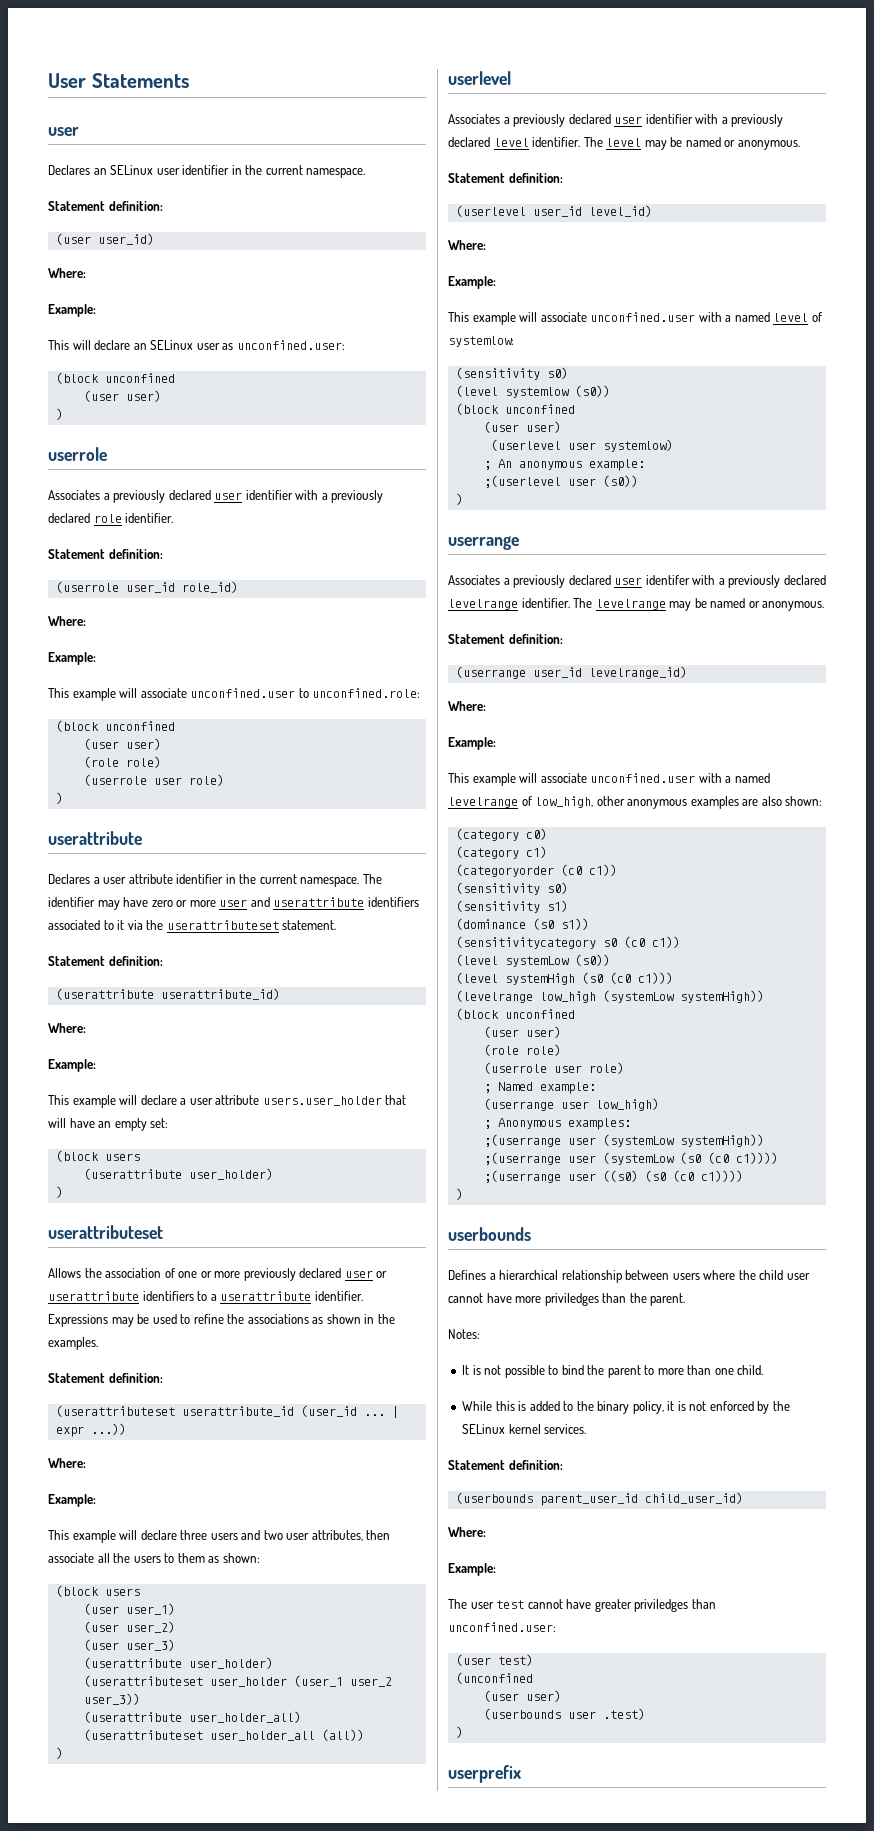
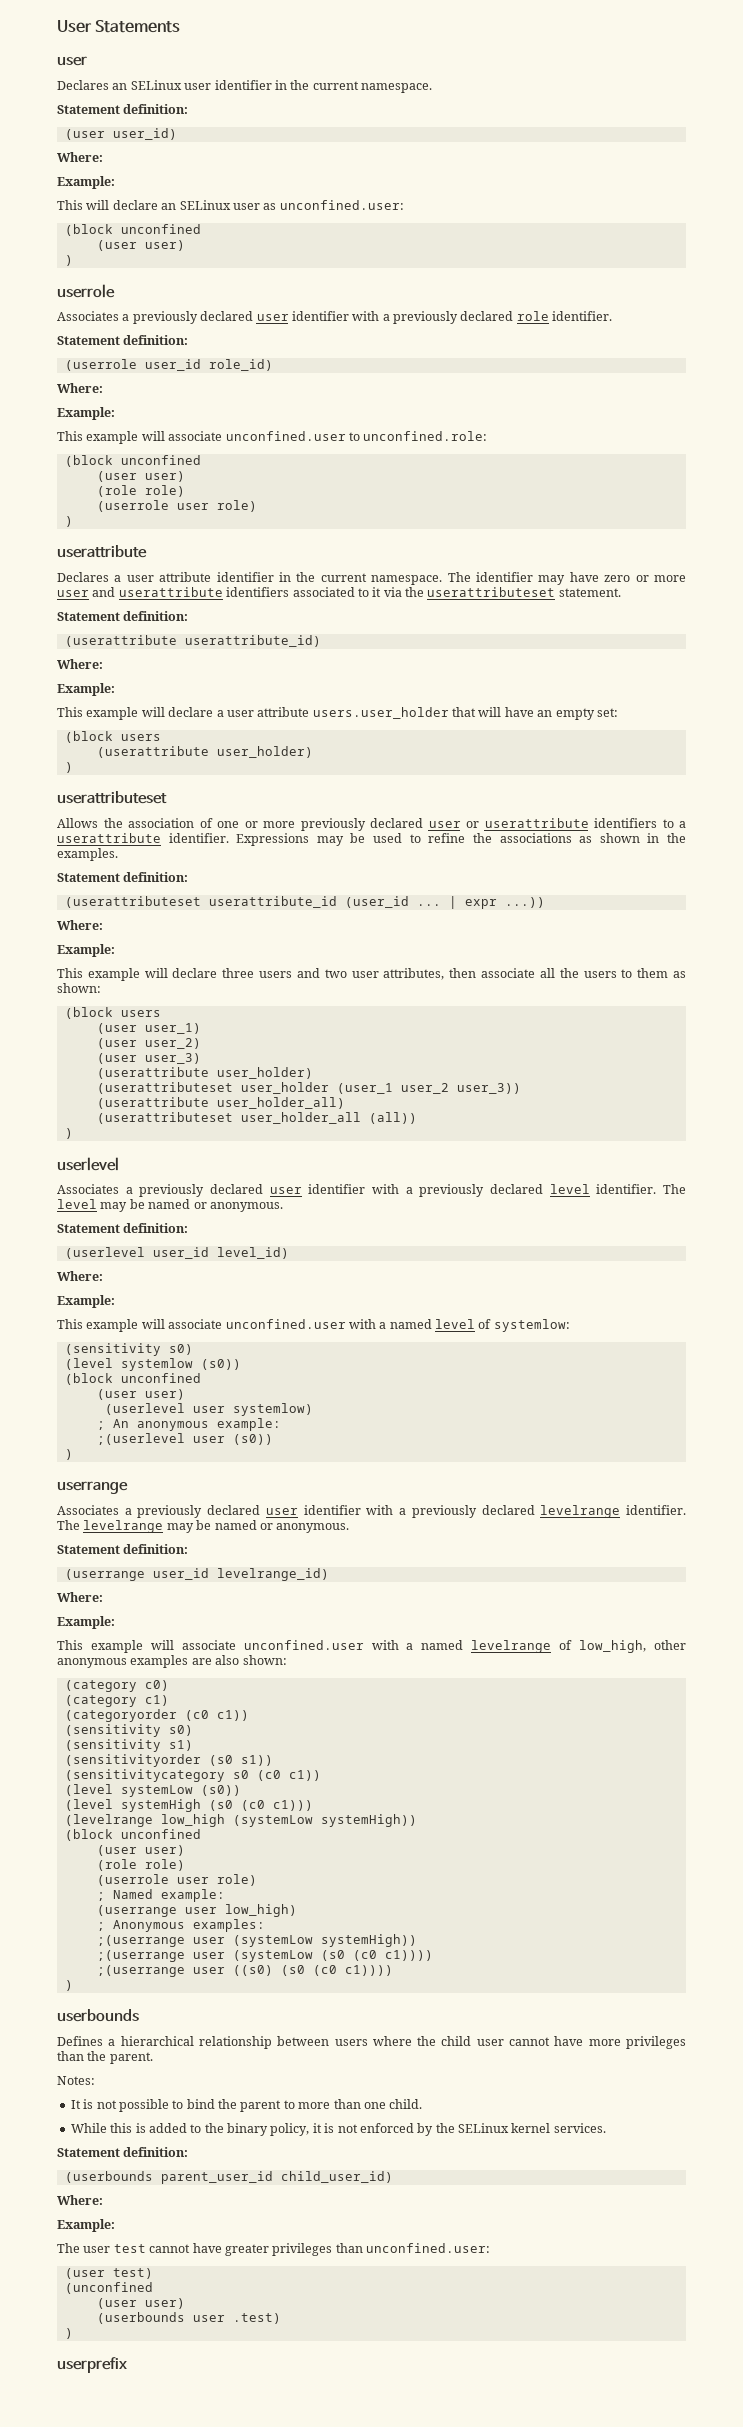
[645,575,690,585] identifer -> [303,1505,361,1515] identifier
[455,918,526,930] (dominance -> [64,1754,201,1767] (sensitivityorder
[544,1293,599,1306] priviledges -> [626,2036,686,2049] privileges
[634,1599,689,1612] priviledges -> [272,2243,333,2256] privileges

